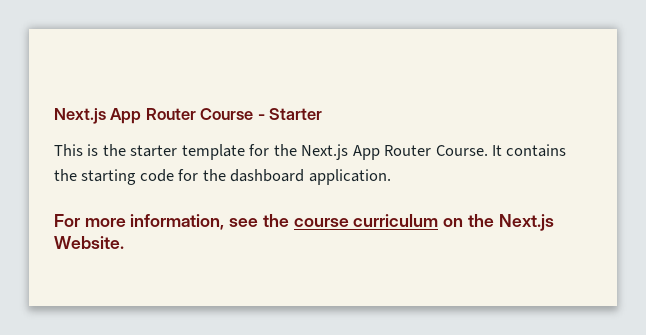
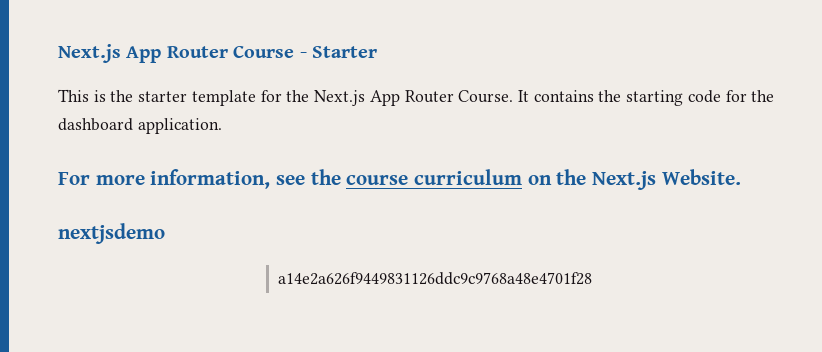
(124, 242) none -> [58,223,165,244] [278,272,593,285] // nextjsdemo // a14e2a626f9449831126ddc9c9768a48e4701f28

